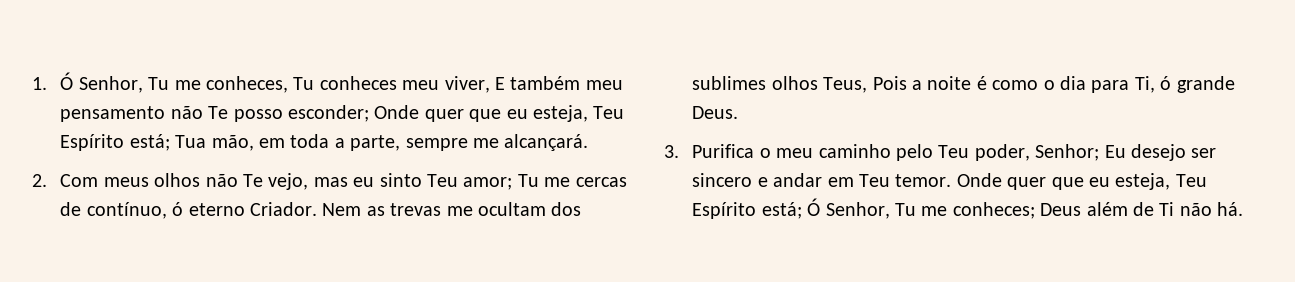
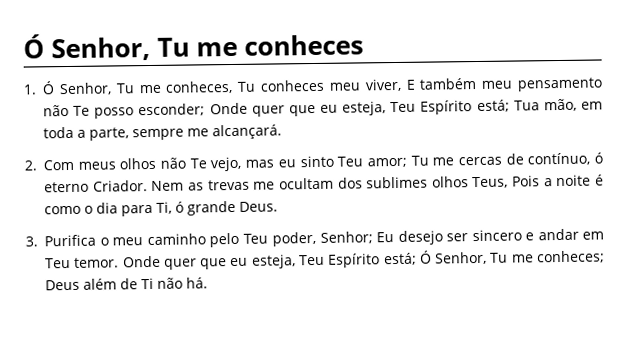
(32, 83) none -> [23,34,364,62] Ó Senhor, Tu me conheces //

